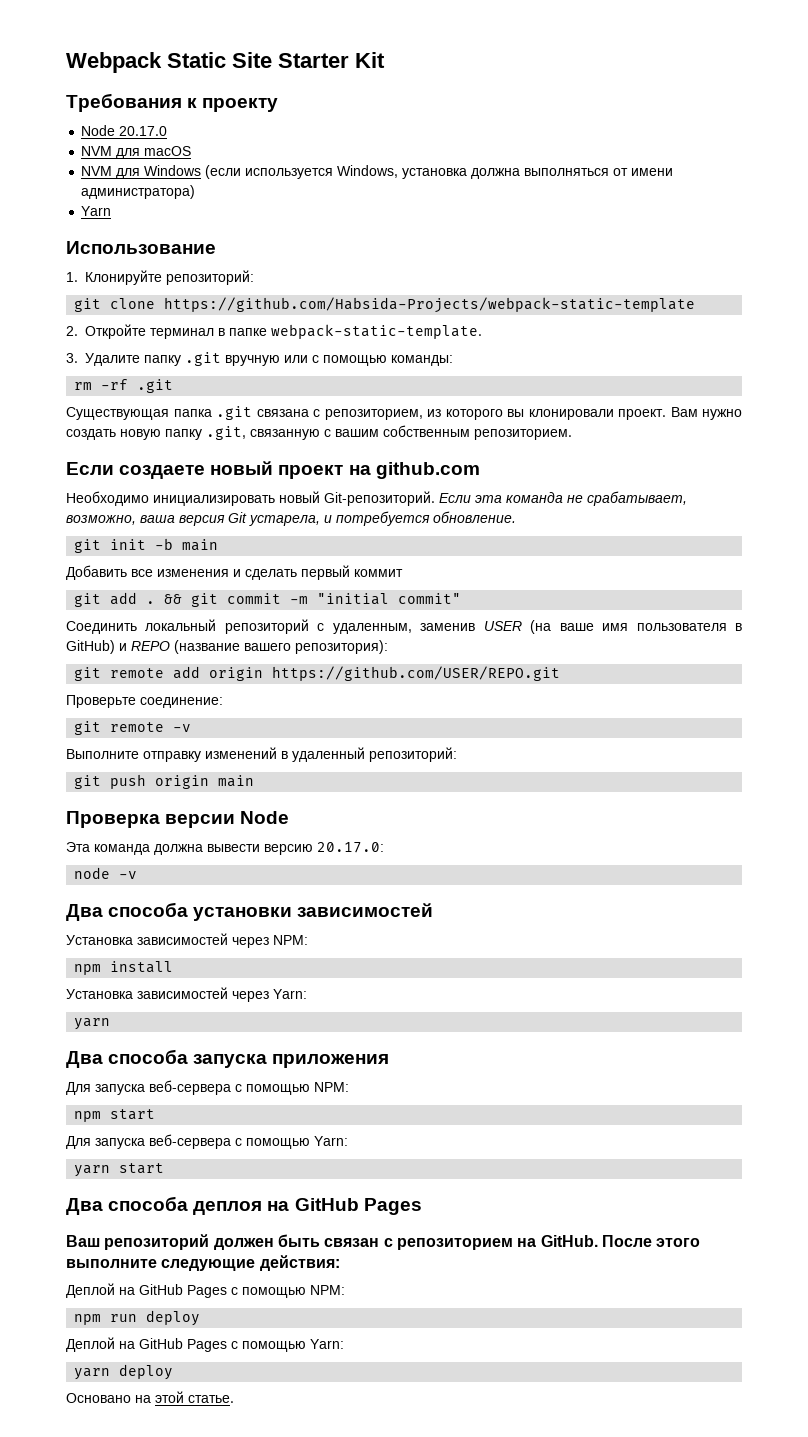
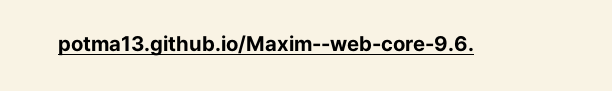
[66,52,385,73] [66,93,279,112] [81,125,168,136] [81,146,192,159] [81,165,674,179] [81,185,196,199] [81,206,112,216] [66,241,216,254] [66,270,254,285] [74,297,696,313] [66,324,482,339] [66,352,453,366] [74,379,174,393] [66,406,742,420] [66,425,572,440] [66,461,480,479] [66,491,687,506] [66,511,516,526] [74,538,219,553] [66,565,403,580] [74,592,462,607] [66,619,742,634] [66,640,388,654] [74,666,561,681] [66,695,223,708] [74,721,192,735] [66,747,457,762] [74,774,255,789] [66,811,290,828] [66,842,384,855] [74,867,138,879] [66,902,434,921] [66,933,308,948] [74,961,174,975] [66,987,307,1002] [74,1018,111,1030] [66,1049,390,1068] [66,1080,349,1095] [74,1109,156,1122] [66,1134,348,1149] [74,1163,165,1177] [66,1196,422,1215] [66,1234,701,1250] [66,1255,340,1271] [66,1283,345,1298] [74,1310,201,1326] [66,1337,344,1352] [74,1364,174,1380] [66,1391,234,1403] Webpack Static Site Starter Kit // Требования к проекту // Node 20.17.0 // NVM для macOS // NVM для Windows (если используется Windows, установка должна выполняться от имени администратора) // Yarn // Использование // 1. Клонируйте репозиторий: // git clone https://github.com/Habsida-Projects/webpack-static-template // 2. Откройте терминал в папке webpack-static-template. // 3. Удалите папку .git вручную или с помощью команды: // rm -rf .git // Существующая папка .git связана с репозиторием, из которого вы клонировали проект. Вам нужно создать новую папку .git, связанную с вашим собственным репозиторием. // Если создаете новый проект на github.com // Необходимо инициализировать новый Git-репозиторий. Если эта команда не срабатывает, возможно, ваша версия Git устарела, и потребуется обновление. // git init -b main // Добавить все изменения и сделать первый коммит // git add . && git commit -m "initial commit" // Соединить локальный репозиторий с удаленным, заменив USER (на ваше имя пользователя в GitHub) и REPO (название вашего репозитория): // git remote add origin https://github.com/USER/REPO.git // Проверьте соединение: // git remote -v // Выполните отправку изменений в удаленный репозиторий: // git push origin main // Проверка версии Node // Эта команда должна вывести версию 20.17.0: // node -v // Два способа установки зависимостей // Установка зависимостей через NPM: // npm install // Установка зависимостей через Yarn: // yarn // Два способа запуска приложения // Для запуска веб-сервера с помощью NPM: // npm start // Для запуска веб-сервера с помощью Yarn: // yarn start // Два способа деплоя на GitHub Pages // Ваш репозиторий должен быть связан с репозиторием на GitHub. После этого выполните следующие действия: // Деплой на GitHub Pages с помощью NPM: // npm run deploy // Деплой на GitHub Pages с помощью Yarn: // yarn deploy // Основано на этой статье. -> [58,35,474,56] potma13.github.io/Maxim--web-core-9.6.

